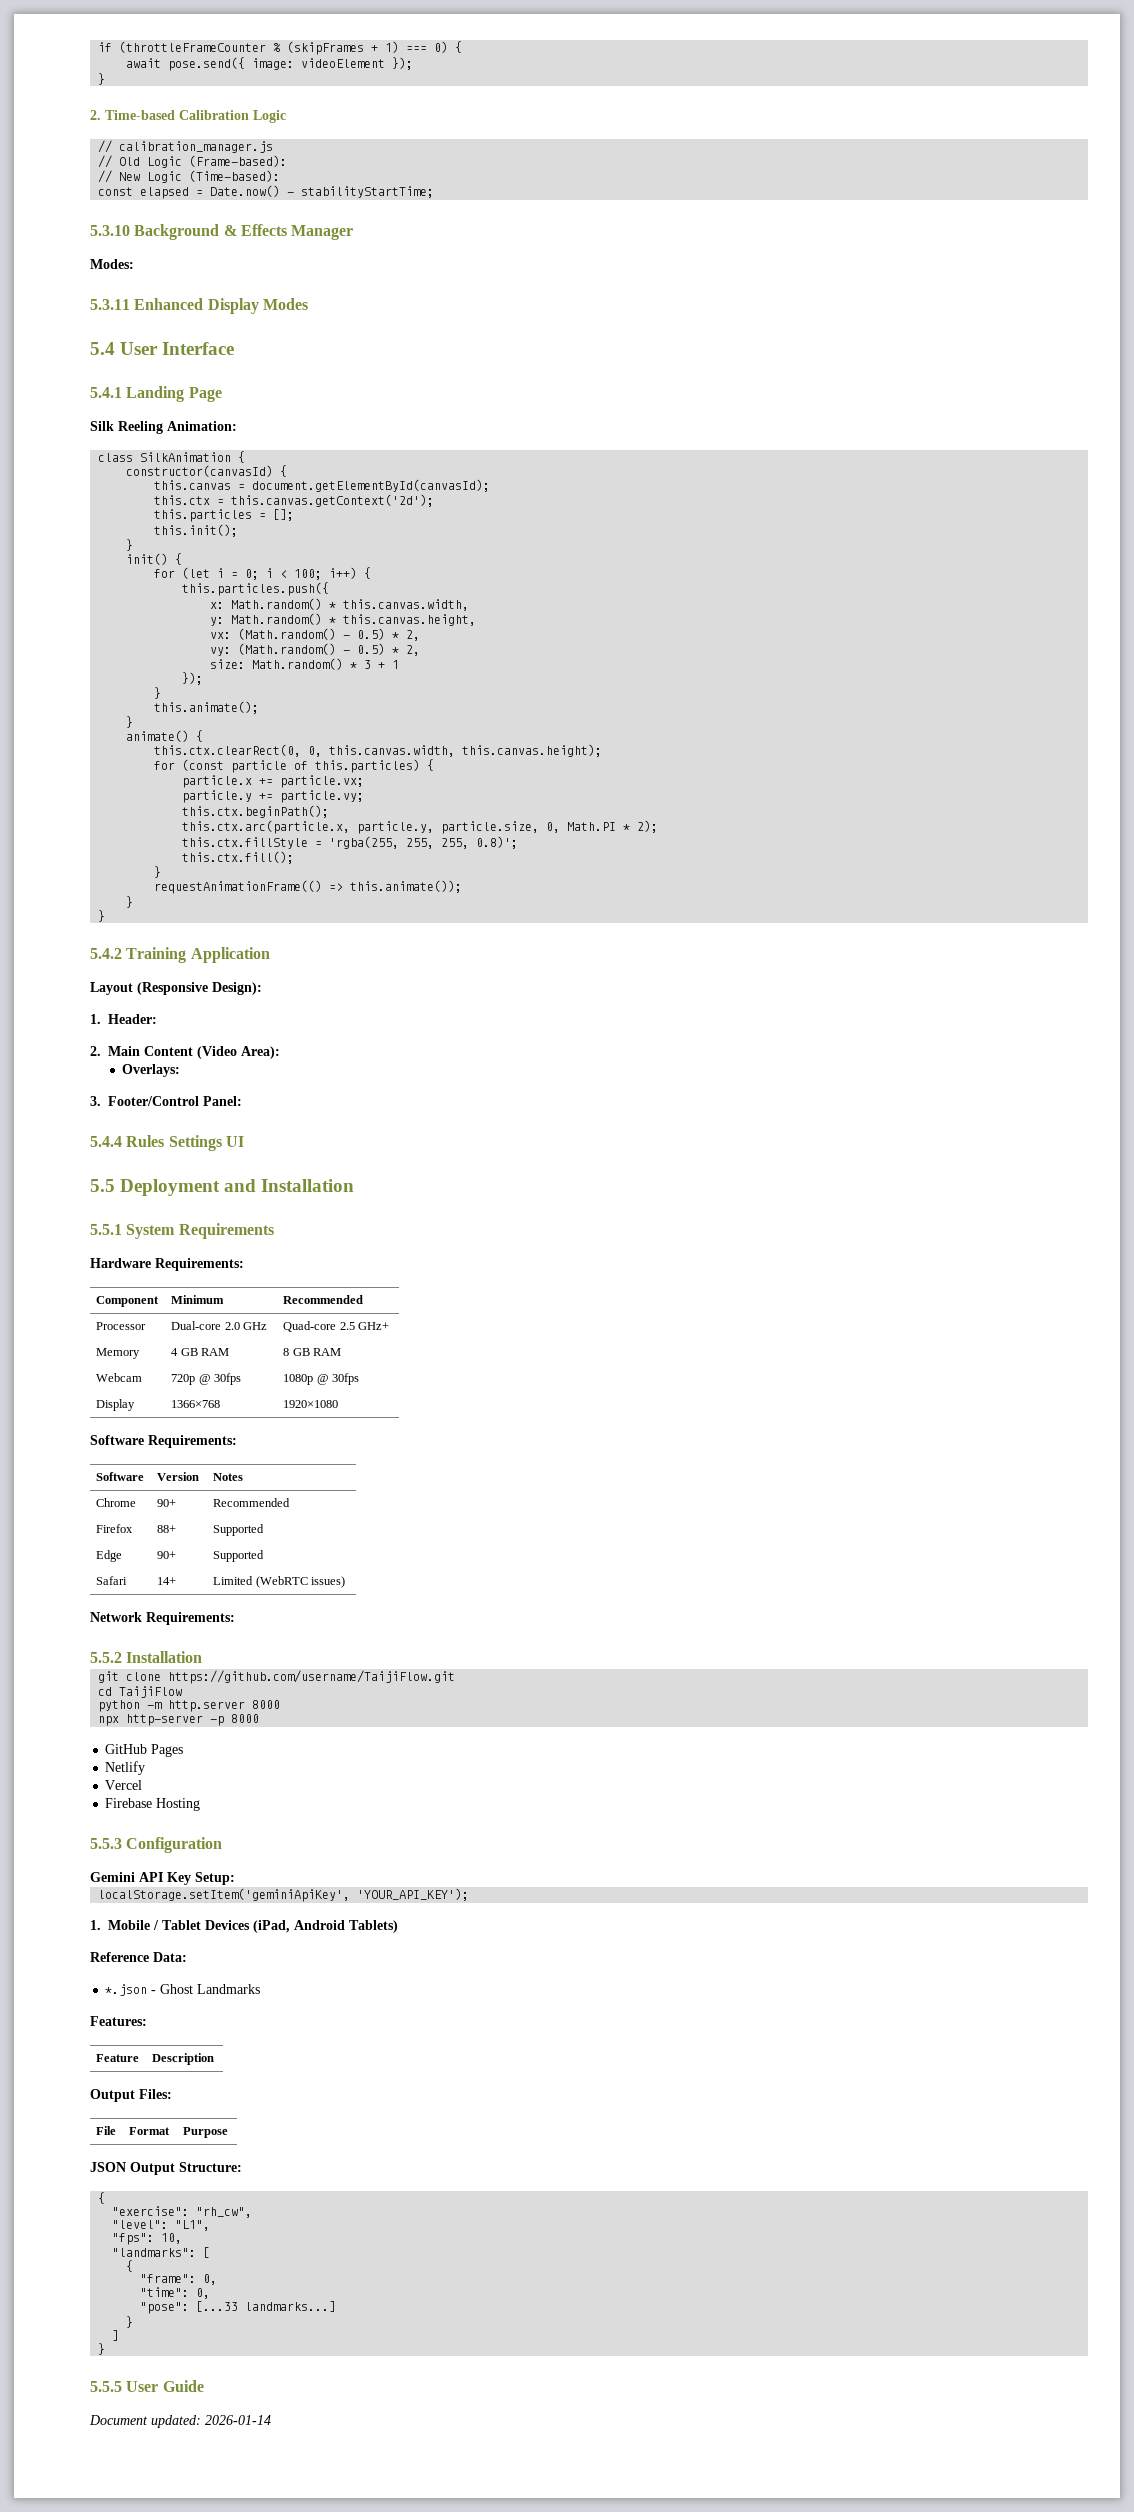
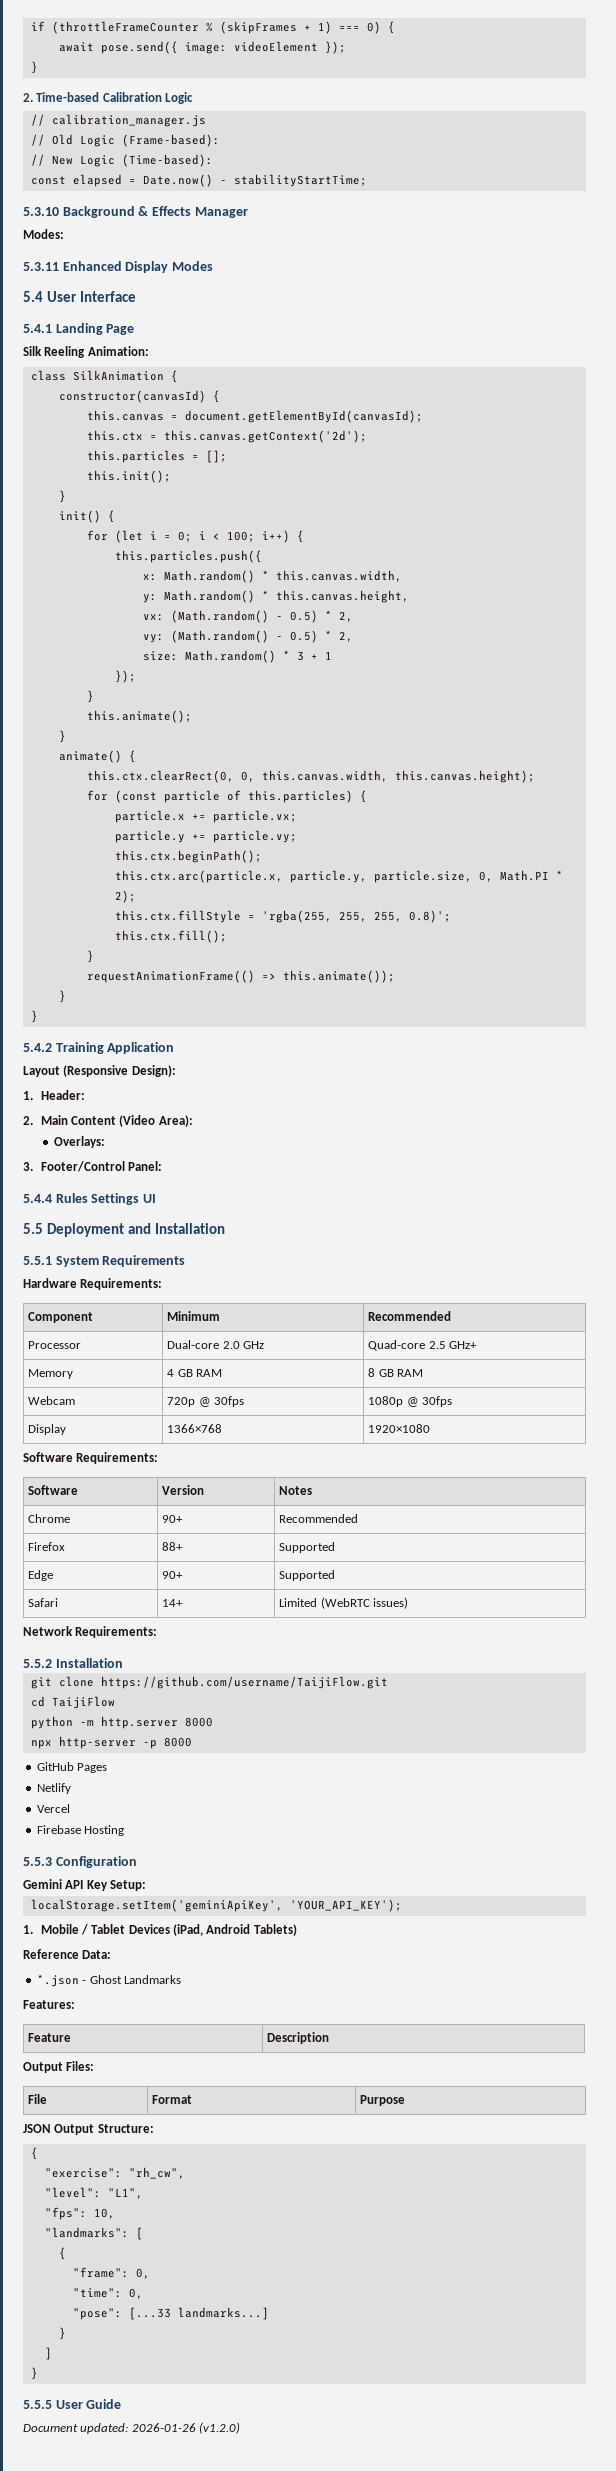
[205,2415,271,2425] 2026-01-14 -> [131,2422,241,2434] 2026-01-26 (v1.2.0)

